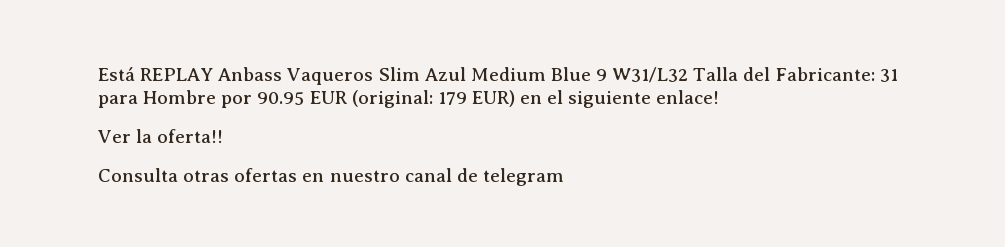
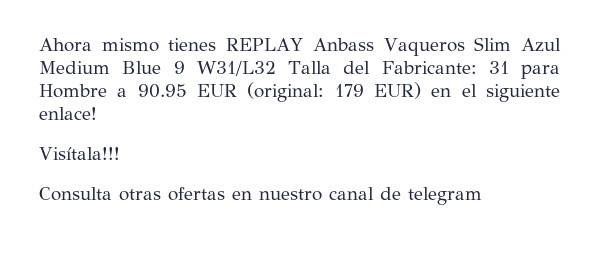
[98,67,135,81] Está -> [39,38,217,52] Ahora mismo tienes
[221,95,253,108] por -> [117,88,128,97] a
[98,129,224,143] Ver la oferta!! -> [39,147,120,160] Visítala!!!

